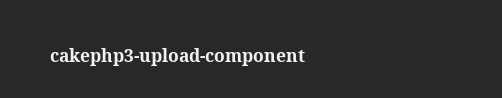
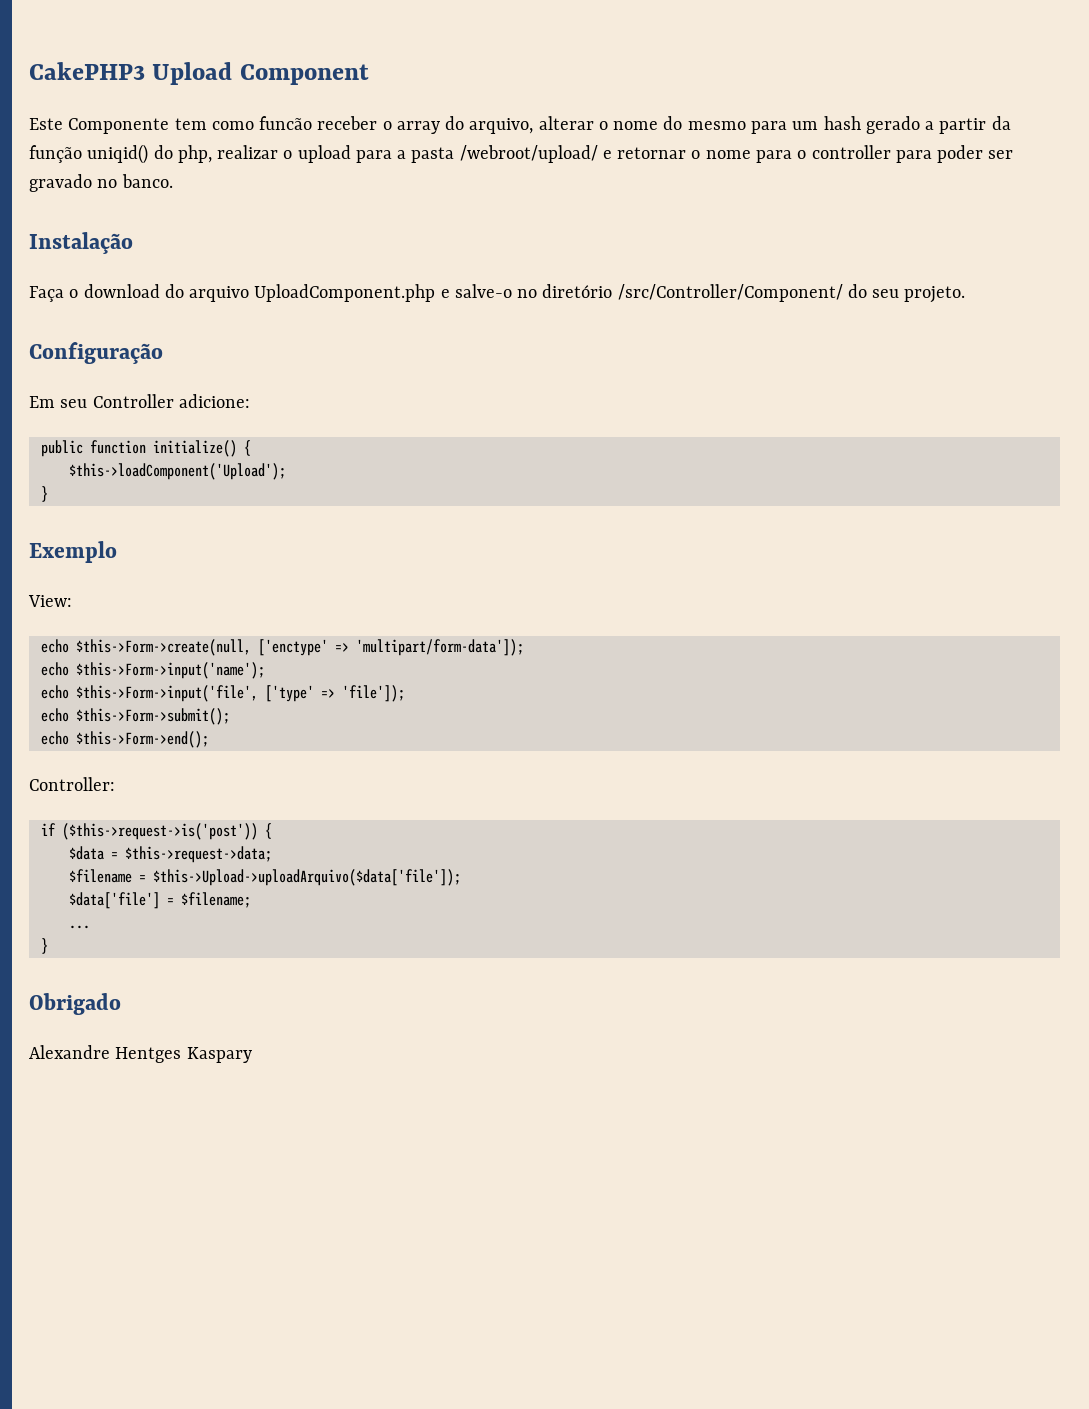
[50,48,305,66] cakephp3-upload-component -> [29,62,369,85] [29,116,1011,134] [29,144,1014,164] [29,174,173,192] [29,232,133,254] [29,284,966,303] [29,342,163,364] [29,394,250,408] [40,440,251,457] [68,463,286,480] [40,486,48,502] [29,541,117,563] [28,595,72,607] [40,639,524,656] [40,662,265,679] [40,685,405,702] [40,708,230,725] [40,731,209,748] [29,777,115,791] [40,823,272,840] [68,846,272,863] [68,869,461,886] [68,892,251,909] [68,925,90,929] [40,938,48,954] [29,993,121,1015] [29,1045,252,1063] CakePHP3 Upload Component // Este Componente tem como funcão receber o array do arquivo, alterar o nome do mesmo para um hash gerado a partir da função uniqid() do php, realizar o upload para a pasta /webroot/upload/ e retornar o nome para o controller para poder ser gravado no banco. // Instalação // Faça o download do arquivo UploadComponent.php e salve-o no diretório /src/Controller/Component/ do seu projeto. // Configuração // Em seu Controller adicione: // public function initialize() { // $this->loadComponent('Upload'); // } // Exemplo // View: // echo $this->Form->create(null, ['enctype' => 'multipart/form-data']); // echo $this->Form->input('name'); // echo $this->Form->input('file', ['type' => 'file']); // echo $this->Form->submit(); // echo $this->Form->end(); // Controller: // if ($this->request->is('post')) { // $data = $this->request->data; // $filename = $this->Upload->uploadArquivo($data['file']); // $data['file'] = $filename; // ... // } // Obrigado // Alexandre Hentges Kaspary

